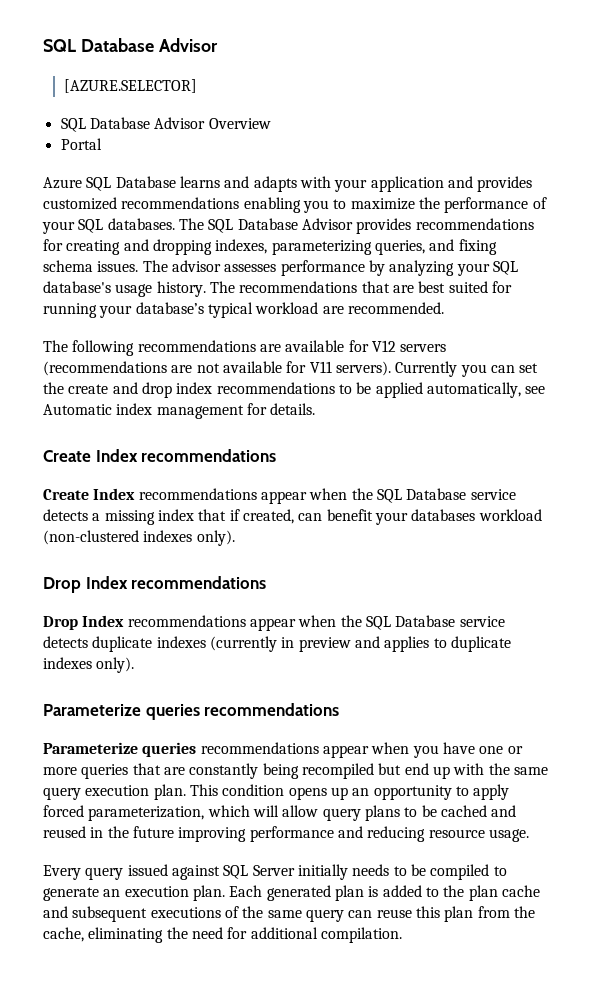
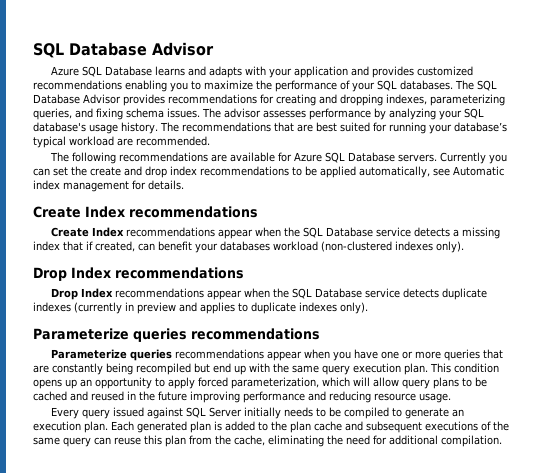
[43,38,218,52] [64,79,198,93] [60,117,271,132] [60,138,102,150] SQL Database Advisor // [AZURE.SELECTOR] // SQL Database Advisor Overview // Portal -> [33,42,214,58] SQL Database Advisor
[371,340,447,352] [43,361,391,376] V12 servers (recommendations are not available for V11 servers). -> [293,152,437,163] Azure SQL Database servers.

